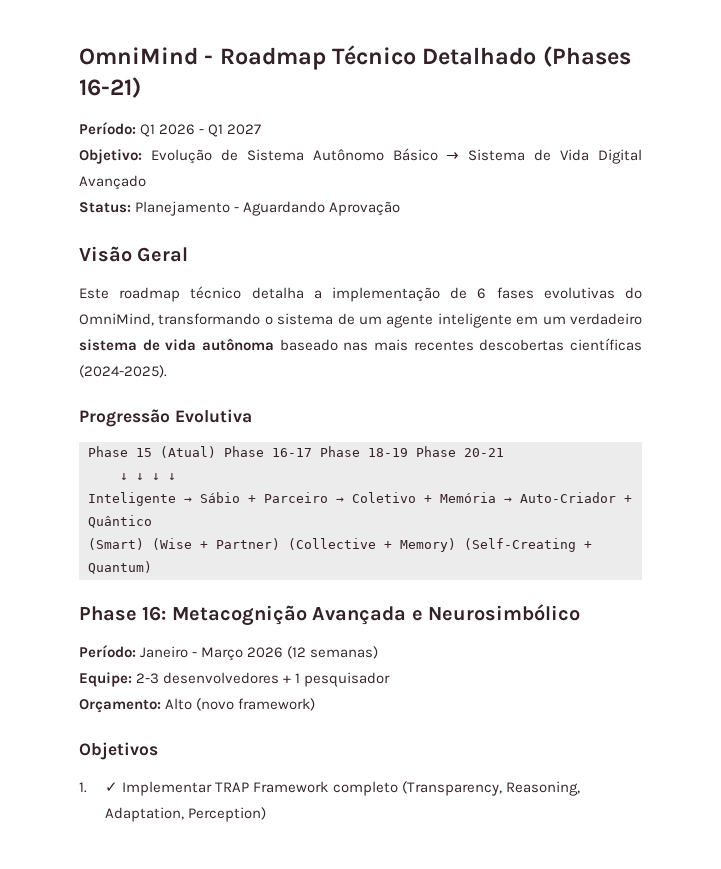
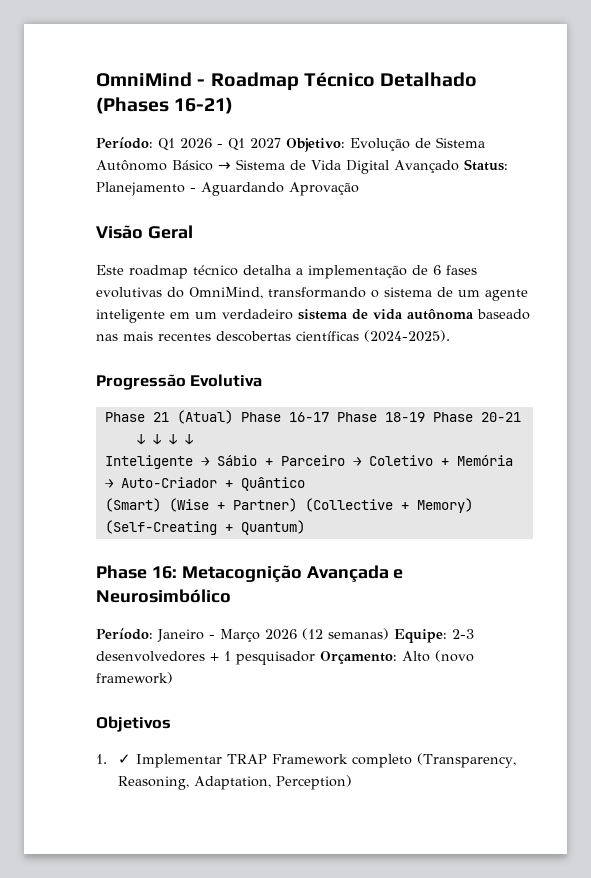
(262, 129) // -> (281, 143) none
(146, 182) // -> (459, 166) none
[136,448,152,457] 15 -> [152,412,169,422] 21
(379, 652) // -> (389, 634) none
(391, 679) // -> (315, 658) none

